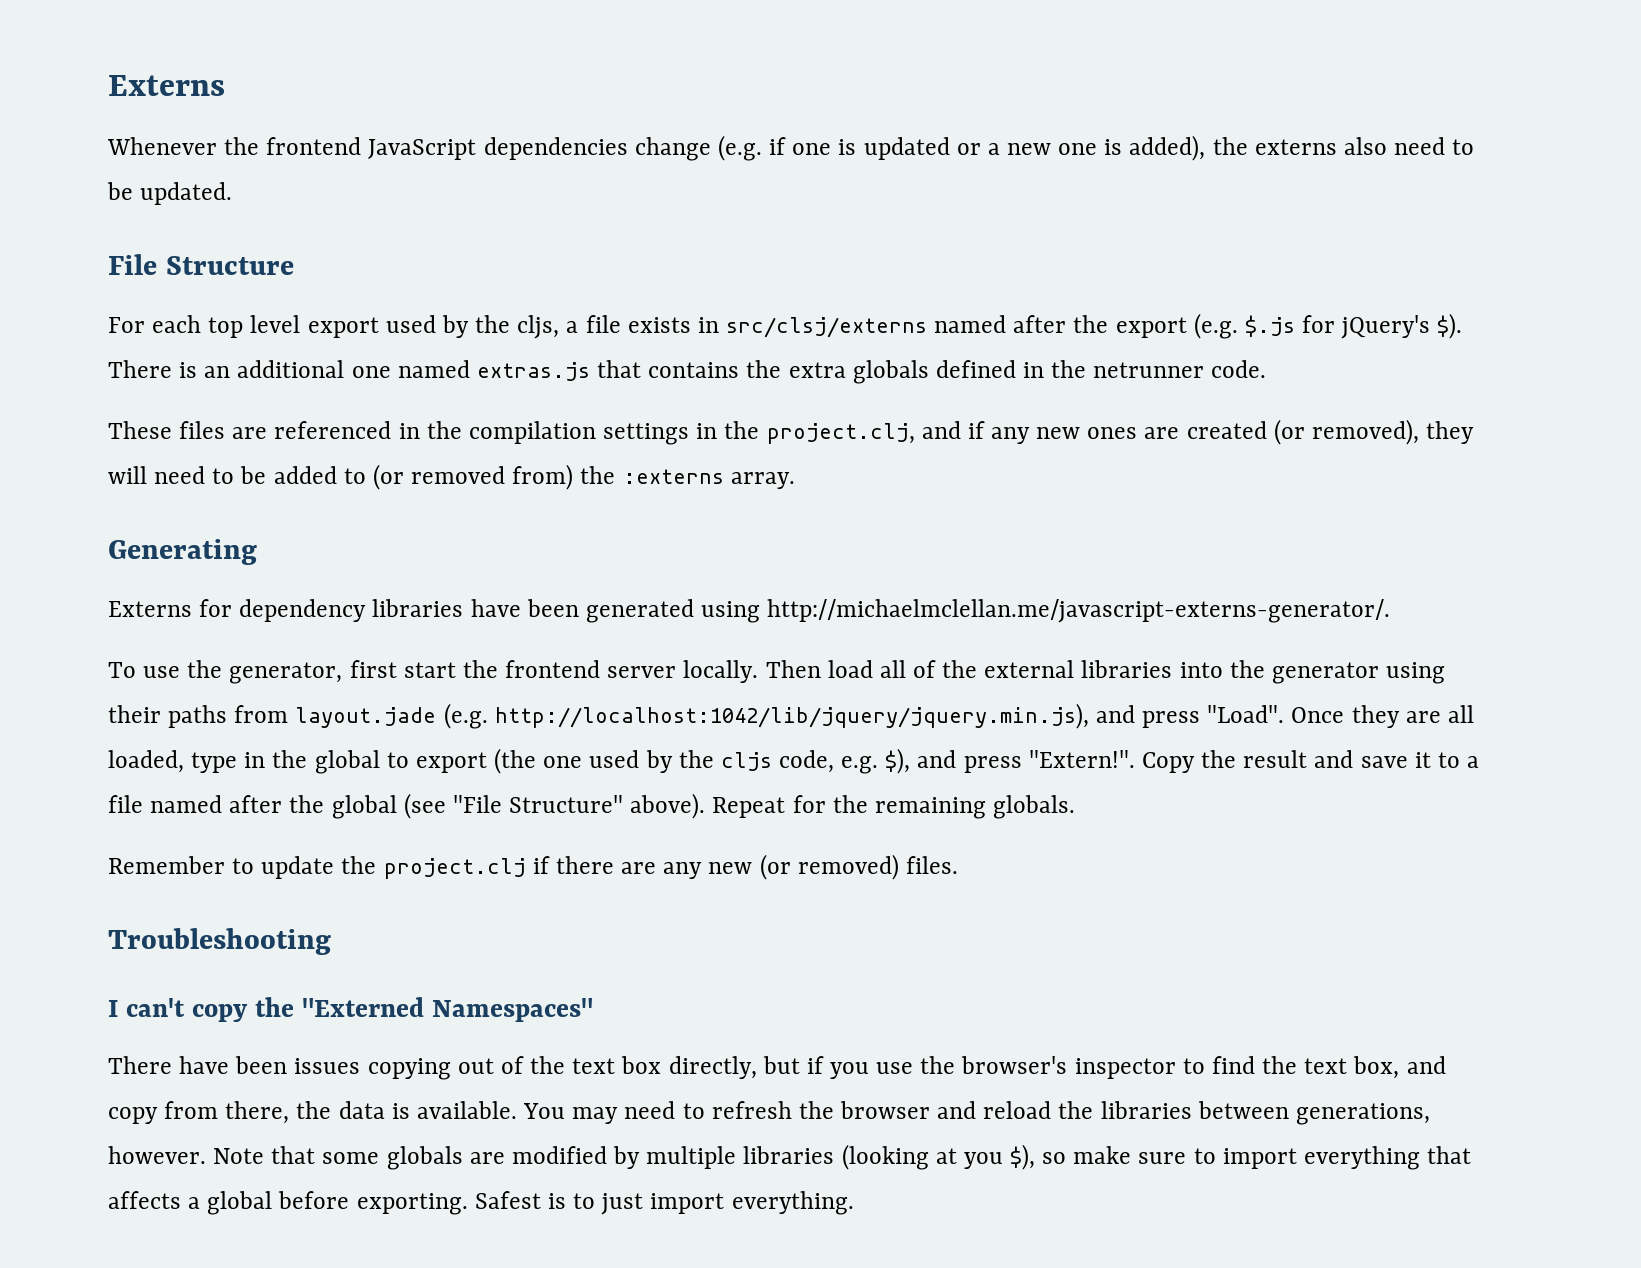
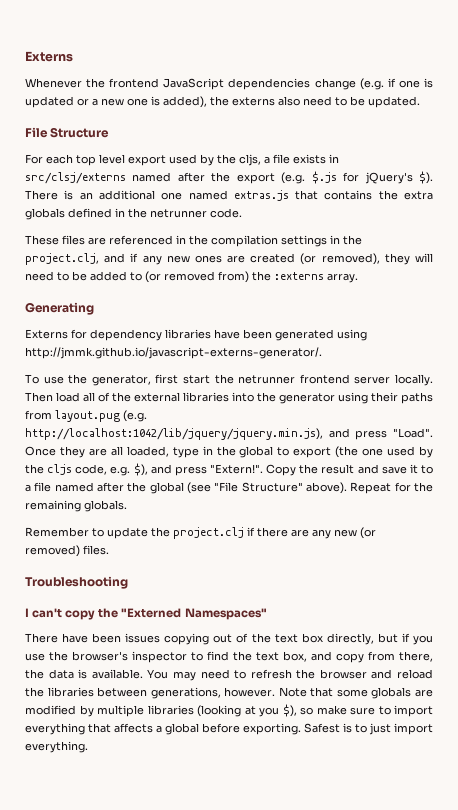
[767,599,1391,623] http://michaelmclellan.me/javascript-externs-generator/. -> [25,347,322,359] http://jmmk.github.io/javascript-externs-generator/.
(498, 669) none -> [238,375,296,384] netrunner
[295,707,437,728] layout.jade -> [55,410,120,422] layout.pug

